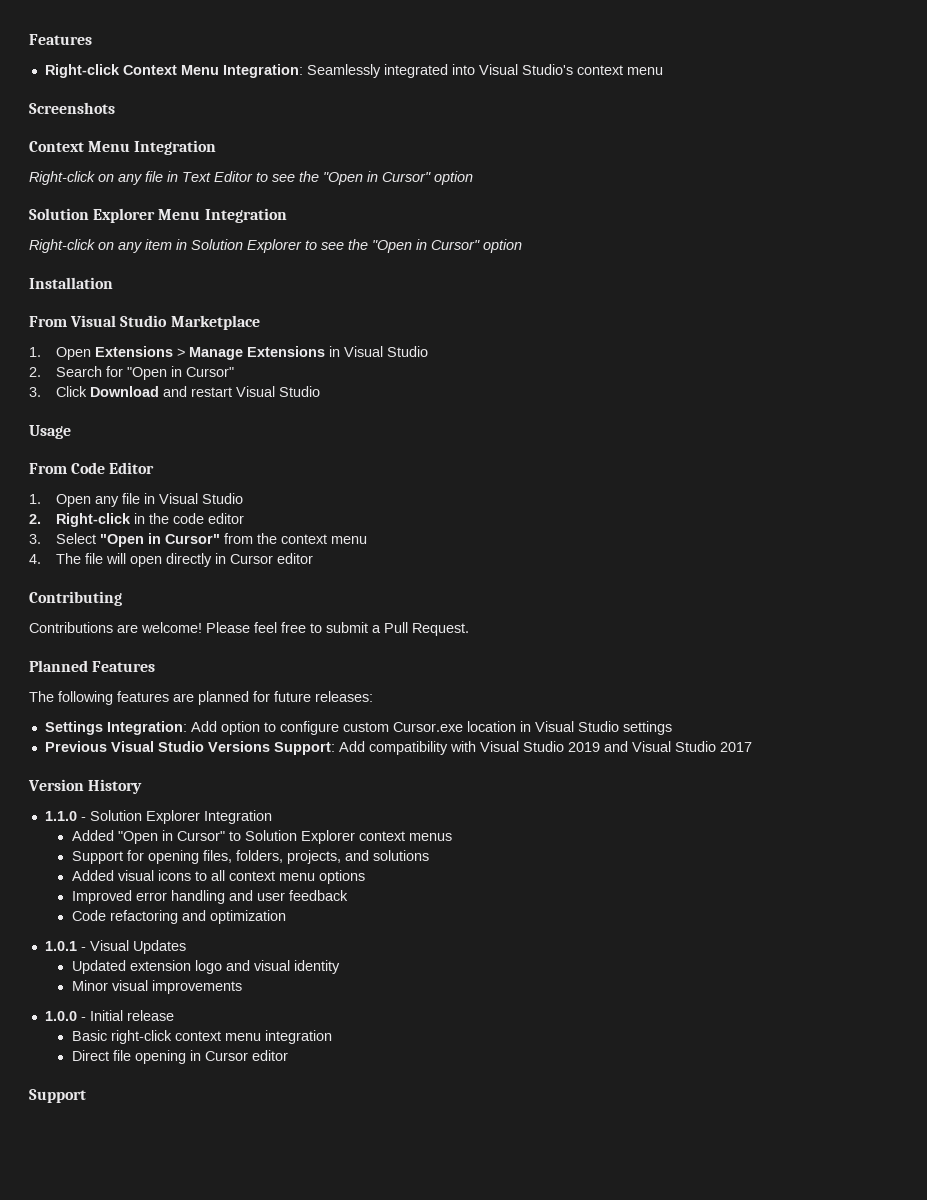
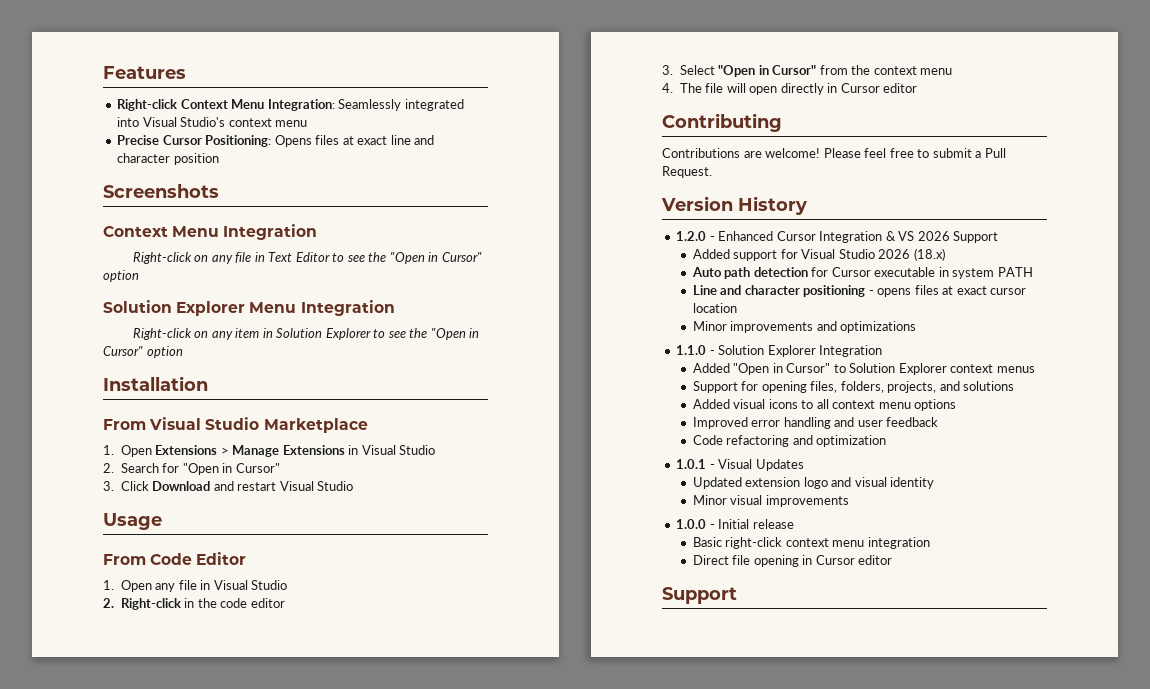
(663, 71) none -> [117,135,435,147] [117,153,219,165] // Precise Cursor Positioning: Opens files at exact line and character position
[29,660,156,672] [29,691,373,705] [44,721,672,735] [44,741,752,755] [28,779,143,794] Planned Features // The following features are planned for future releases: // Settings Integration: Add option to configure custom Cursor.exe location in Visual Studio settings // Previous Visual Studio Versions Support: Add compatibility with Visual Studio 2019 and Visual Studio 2017 // Version History -> [661,196,807,215] [676,231,999,243] [692,248,945,261] [691,267,1033,279] [692,285,1027,297] [692,303,737,313] [692,321,917,333] Version History // 1.2.0 - Enhanced Cursor Integration & VS 2026 Support // Added support for Visual Studio 2026 (18.x) // Auto path detection for Cursor executable in system PATH // Line and character positioning - opens files at exact cursor location // Minor improvements and optimizations

